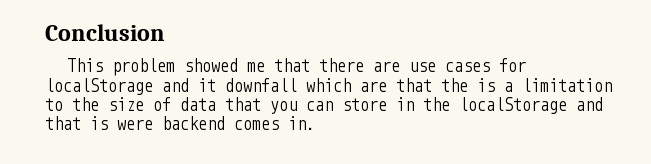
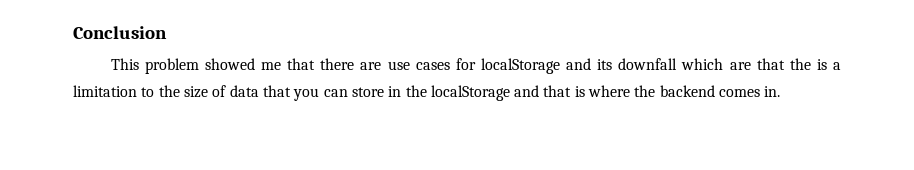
[198,78,216,92] it -> [597,59,613,70] its
[117,119,153,130] were -> [588,85,656,97] where the

